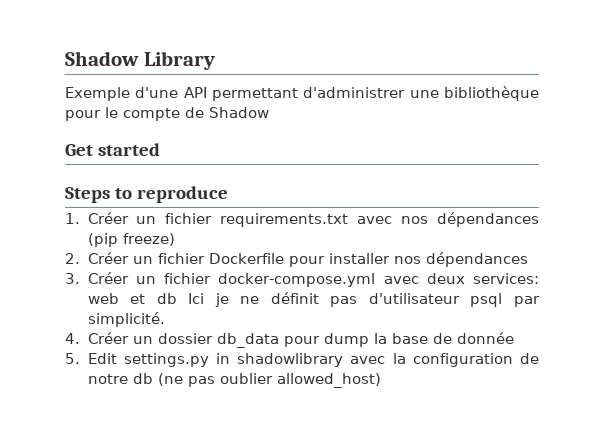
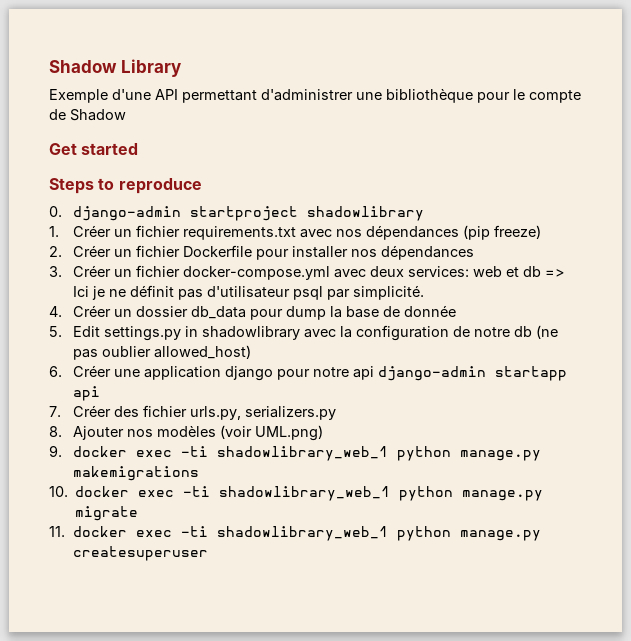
(229, 194) none -> [49,206,425,221] // 0. django-admin startproject shadowlibrary
(177, 298) none -> [545,269,566,277] =>
(381, 380) none -> [49,365,568,381] [73,386,101,401] [49,405,337,420] [49,425,324,441] [49,445,542,461] [73,466,200,481] [49,486,544,501] [75,506,139,521] [49,526,542,541] [73,546,209,561] // 6. Créer une application django pour notre api django-admin startapp api // 7. Créer des fichier urls.py, serializers.py // 8. Ajouter nos modèles (voir UML.png) // 9. docker exec -ti shadowlibrary_web_1 python manage.py makemigrations // 10. docker exec -ti shadowlibrary_web_1 python manage.py migrate // 11. docker exec -ti shadowlibrary_web_1 python manage.py createsuperuser

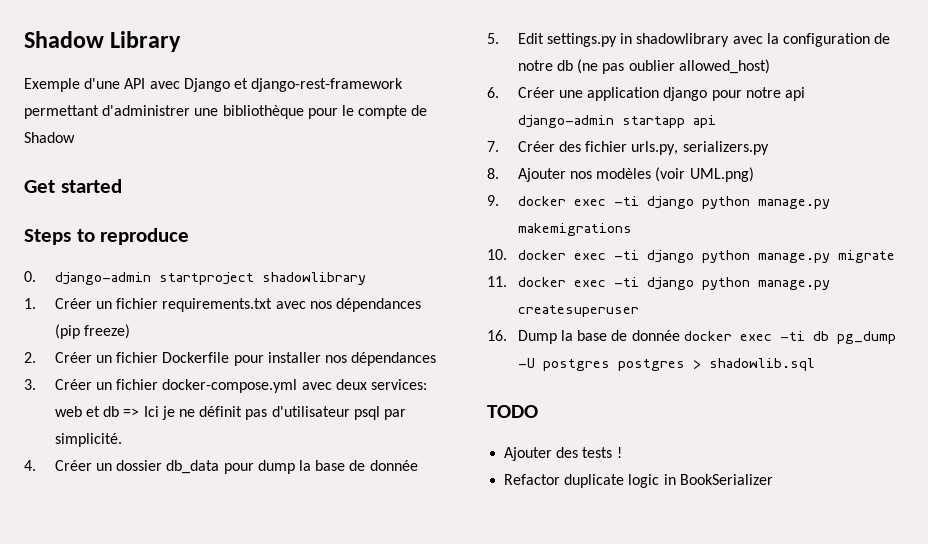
(178, 94) none -> [149,78,404,92] avec Django et django-rest-framework
[217,446,389,461] shadowlibrary_web_1 -> [646,196,694,209] django
[219,486,391,501] shadowlibrary_web_1 -> [646,250,694,263] django
[217,526,389,541] shadowlibrary_web_1 -> [646,277,694,290] django
(209, 553) none -> [487,330,896,344] [517,358,815,371] [487,405,538,418] [504,447,622,461] [504,474,773,488] // 16. Dump la base de donnée docker exec -ti db pg_dump -U postgres postgres > shadowlib.sql // TODO // Ajouter des tests ! // Refactor duplicate logic in BookSerializer

